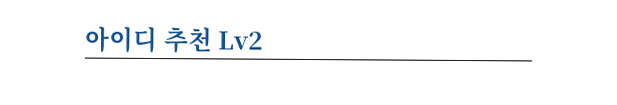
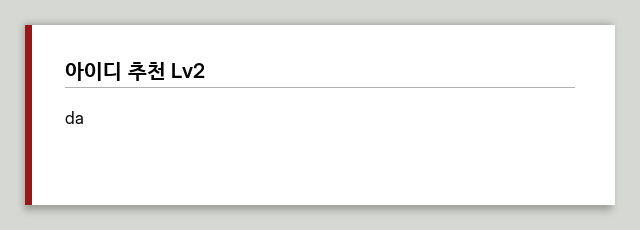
(265, 40) none -> [65,111,84,124] // da

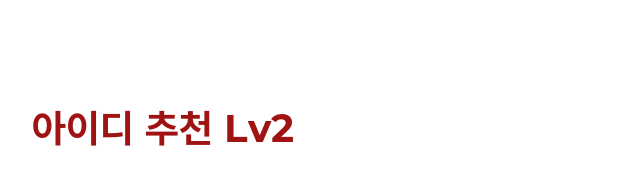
[65,111,84,124] // da -> (294, 128) none

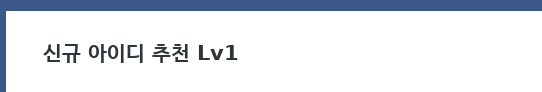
(32, 128) none -> [43,44,81,63] 신규
[224,114,294,142] Lv2 -> [197,45,239,60] Lv1

